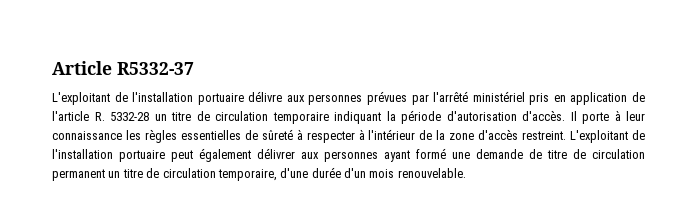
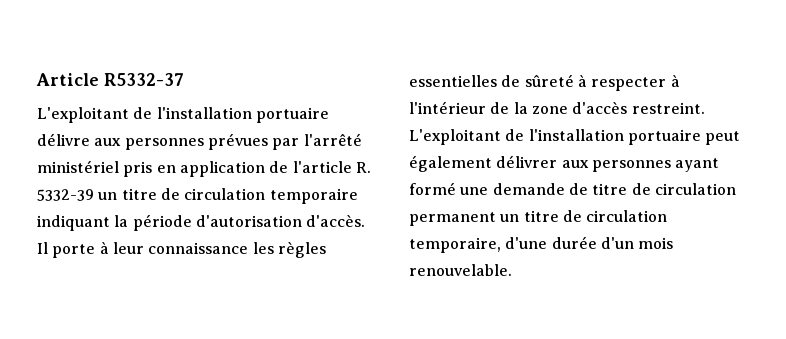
[110,112,149,121] 5332-28 -> [37,189,94,201] 5332-39

